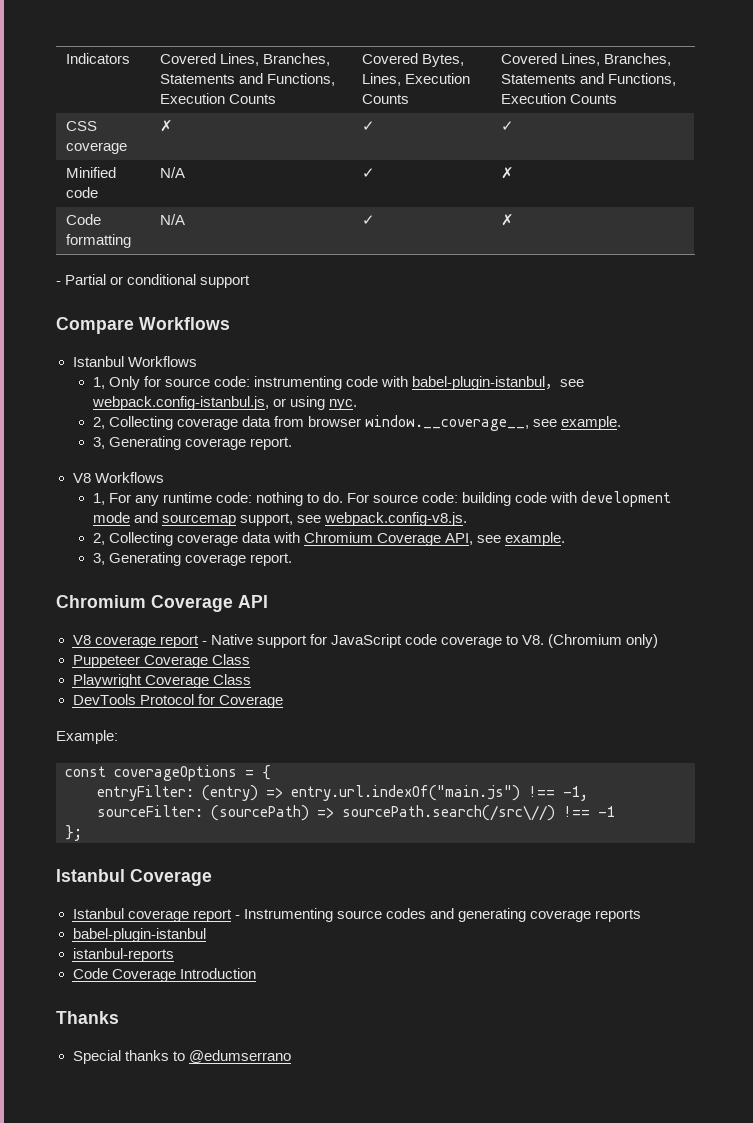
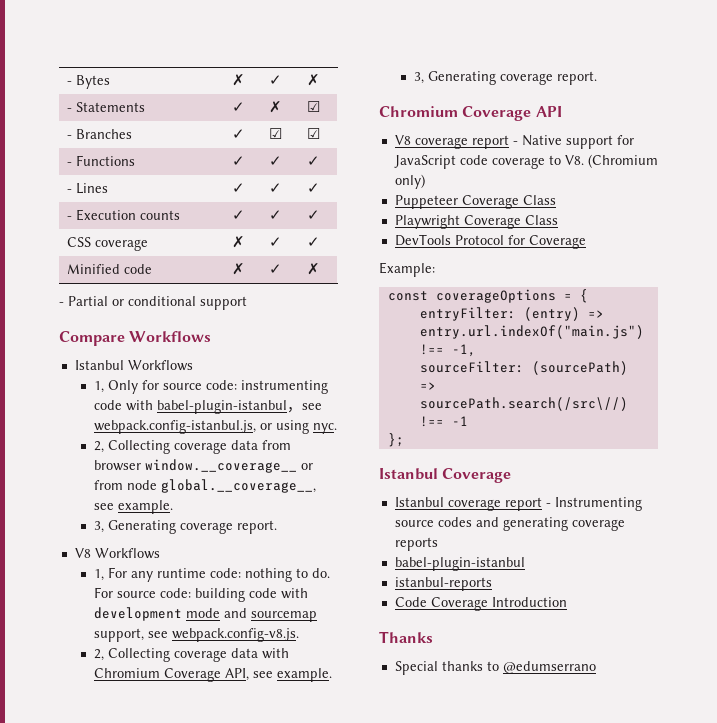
[66,53,131,64] [160,53,331,66] [160,73,336,86] [160,93,277,104] [362,53,465,67] [362,73,471,86] [362,94,410,104] [501,53,672,66] [501,73,677,86] [501,93,618,104] Indicators | Covered Lines, Branches, Statements and Functions, Execution Counts | Covered Bytes, Lines, Execution Counts | Covered Lines, Branches, Statements and Functions, Execution Counts -> [67,75,111,89] [232,74,246,86] [269,75,283,85] [307,74,321,86] [67,102,146,112] [232,102,246,112] [269,101,283,113] [307,101,321,112] [67,129,133,139] [232,129,246,139] [269,128,283,139] [307,128,321,139] [67,155,136,166] [232,156,246,166] [269,156,283,166] [307,156,321,166] [67,183,109,194] [232,183,246,193] [269,183,283,193] [307,183,321,193] [67,209,181,221] [232,210,246,220] [269,210,283,220] [307,210,321,220] - Bytes | ✗ | ✓ | ✗ // - Statements | ✓ | ✗ | ☑ // - Branches | ✓ | ☑ | ☑ // - Functions | ✓ | ✓ | ✓ // - Lines | ✓ | ✓ | ✓ // - Execution counts | ✓ | ✓ | ✓
[160,167,186,178] [362,168,376,178] [501,167,515,179] [66,214,102,225] [66,234,132,248] [160,214,186,225] | N/A | ✓ | ✗ // Code formatting | N/A -> [232,263,246,275] | ✗
[364,415,529,431] window.__coverage__, -> [145,459,314,473] [94,479,317,493] window.__coverage__ or from node global.__coverage__,

